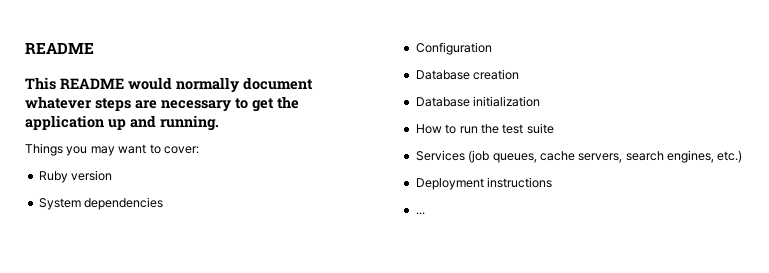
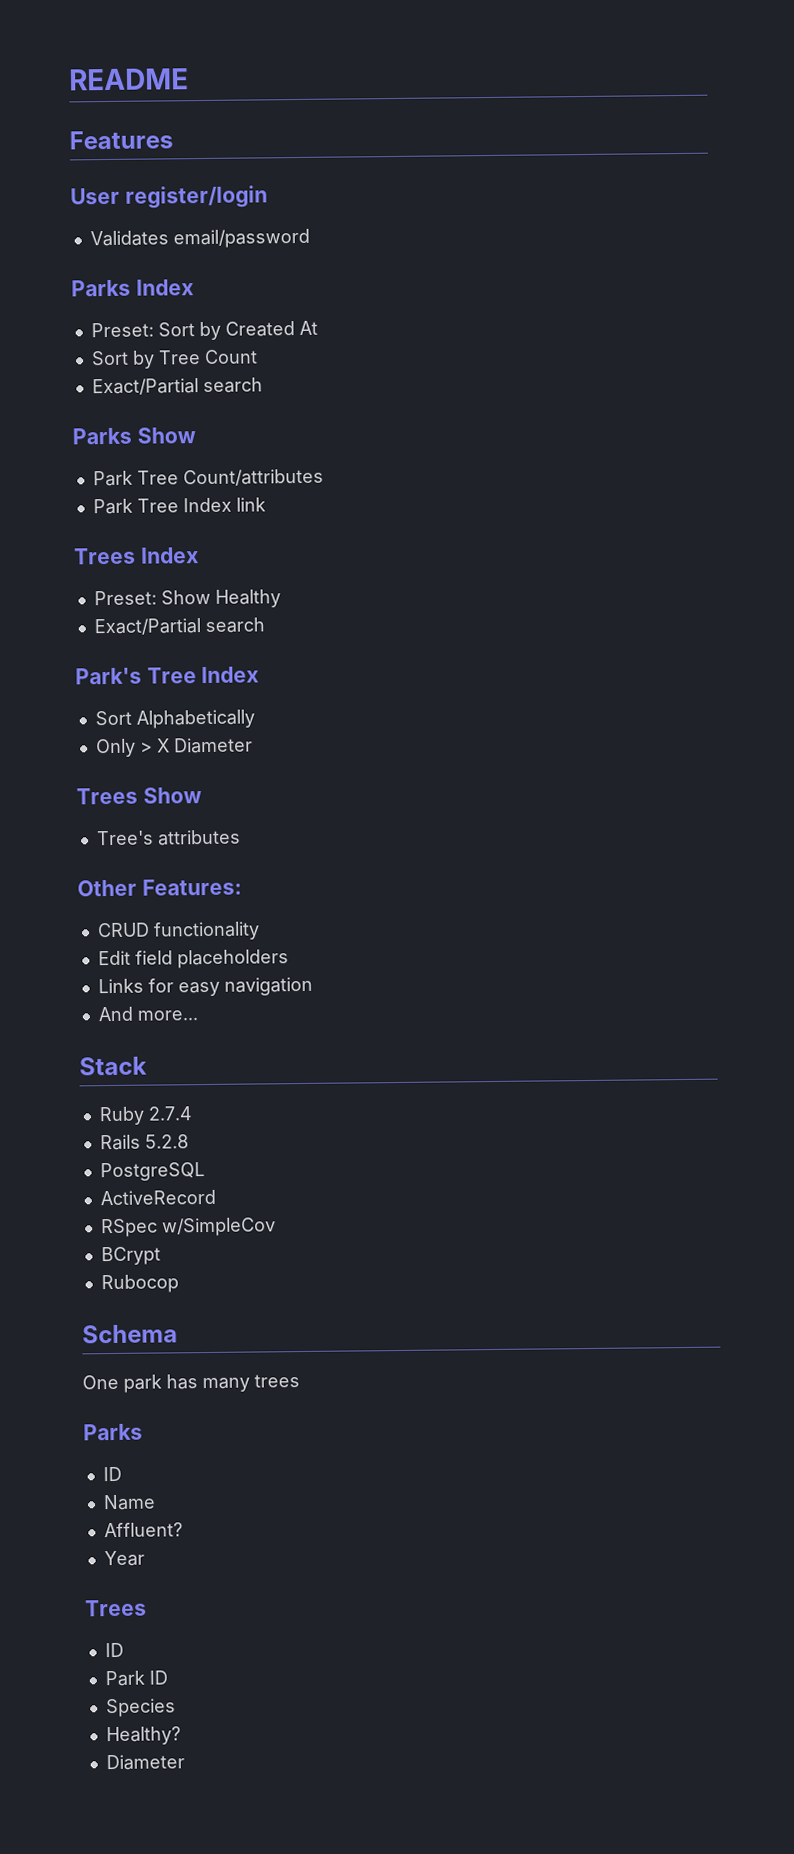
[25,77,313,93] [25,96,299,112] [25,115,219,131] [25,143,199,156] [38,170,113,183] [38,197,164,210] [415,42,492,55] [415,69,520,80] [415,96,541,107] [415,123,554,134] [415,150,743,163] [415,177,553,190] [415,212,425,215] This README would normally document whatever steps are necessary to get the application up and running. // Things you may want to cover: // Ruby version // System dependencies // Configuration // Database creation // Database initialization // How to run the test suite // Services (job queues, cache servers, search engines, etc.) // Deployment instructions // ... -> [69,130,173,150] [70,185,268,209] [89,228,310,249] [71,279,194,297] [90,320,318,341] [90,349,258,369] [91,377,263,396] [72,427,196,445] [92,468,324,487] [92,497,266,515] [74,547,199,565] [93,589,281,608] [93,617,265,636] [75,666,260,685] [94,709,255,729] [95,737,253,758] [76,787,202,805] [95,829,241,846] [77,878,242,897] [96,921,260,941] [97,949,289,969] [97,976,313,997] [97,1006,198,1022] [79,1056,147,1076] [98,1106,193,1126] [99,1134,189,1151] [99,1162,205,1182] [99,1189,216,1206] [100,1217,276,1238] [100,1246,161,1266] [100,1274,179,1294] [82,1324,178,1344] [82,1374,300,1393] [83,1423,143,1441] [102,1466,122,1482] [102,1494,156,1511] [103,1522,183,1538] [103,1550,145,1567] [85,1599,147,1617] [104,1642,124,1658] [104,1670,168,1687] [105,1698,176,1718] [105,1726,181,1746] [105,1754,185,1771] Features // User register/login // Validates email/password // Parks Index // Preset: Sort by Created At // Sort by Tree Count // Exact/Partial search // Parks Show // Park Tree Count/attributes // Park Tree Index link // Trees Index // Preset: Show Healthy // Exact/Partial search // Park's Tree Index // Sort Alphabetically // Only > X Diameter // Trees Show // Tree's attributes // Other Features: // CRUD functionality // Edit field placeholders // Links for easy navigation // And more... // Stack // Ruby 2.7.4 // Rails 5.2.8 // PostgreSQL // ActiveRecord // RSpec w/SimpleCov // BCrypt // Rubocop // Schema // One park has many trees // Parks // ID // Name // Affluent? // Year // Trees // ID // Park ID // Species // Healthy? // Diameter

